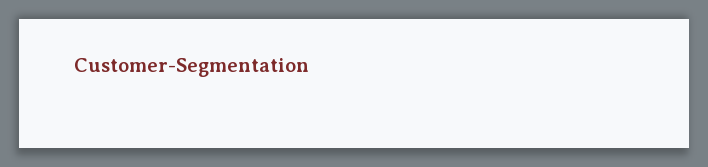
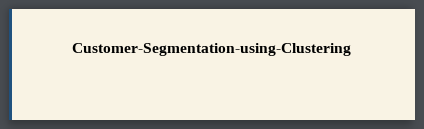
[74,58,309,77] Customer-Segmentation -> [72,43,351,56] Customer-Segmentation-using-Clustering

